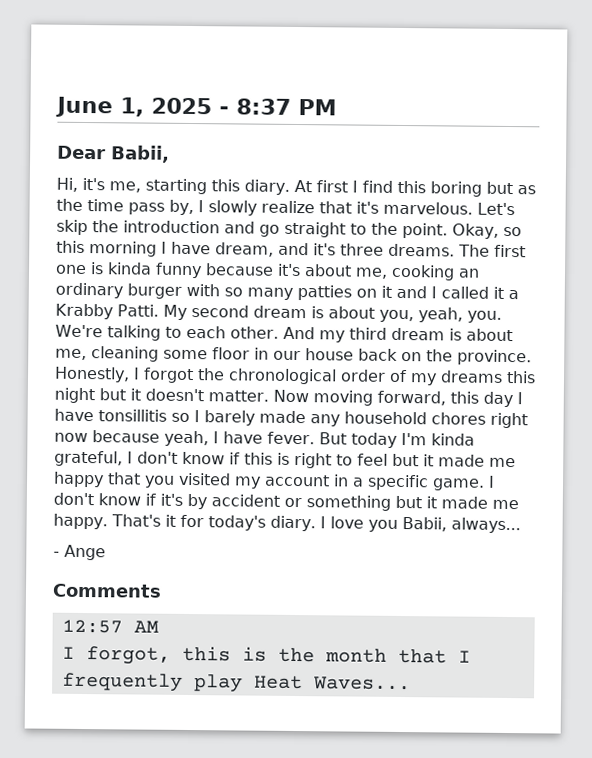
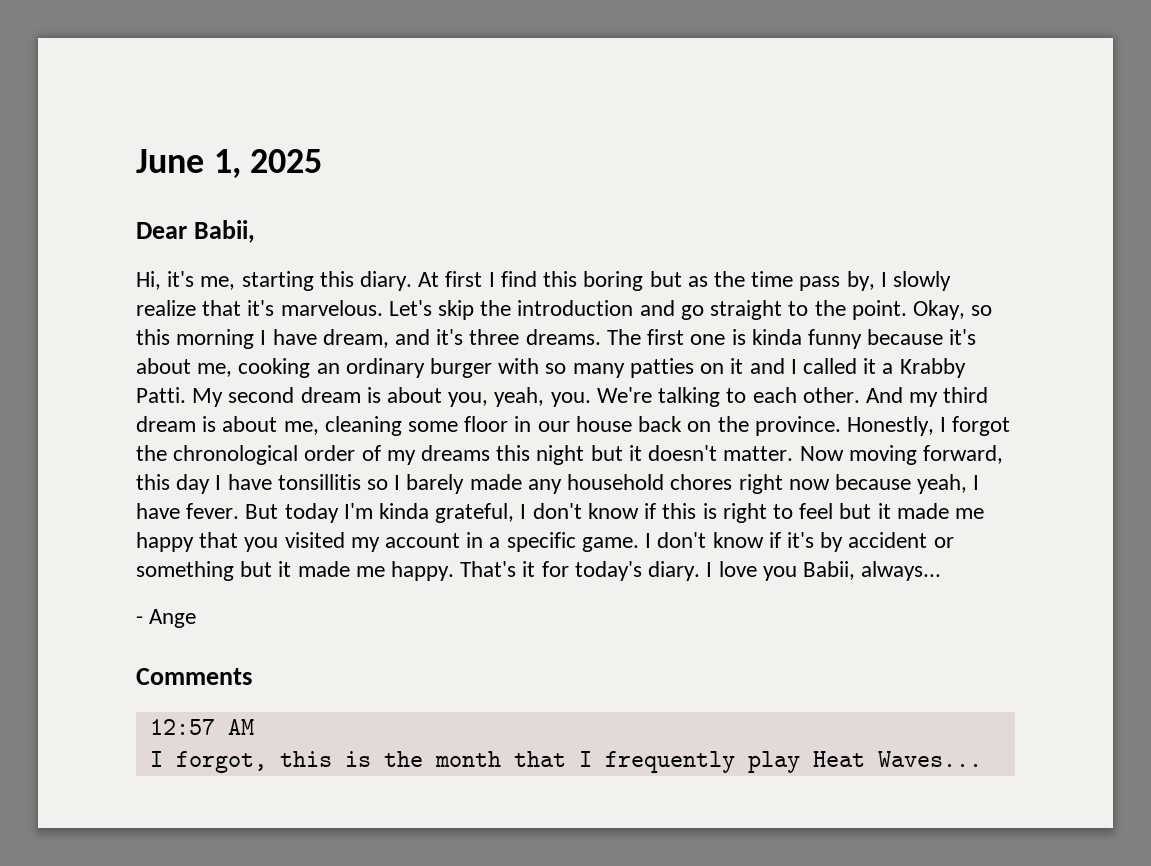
[219,98,337,116] - 8:37 PM -> (323, 161) none

